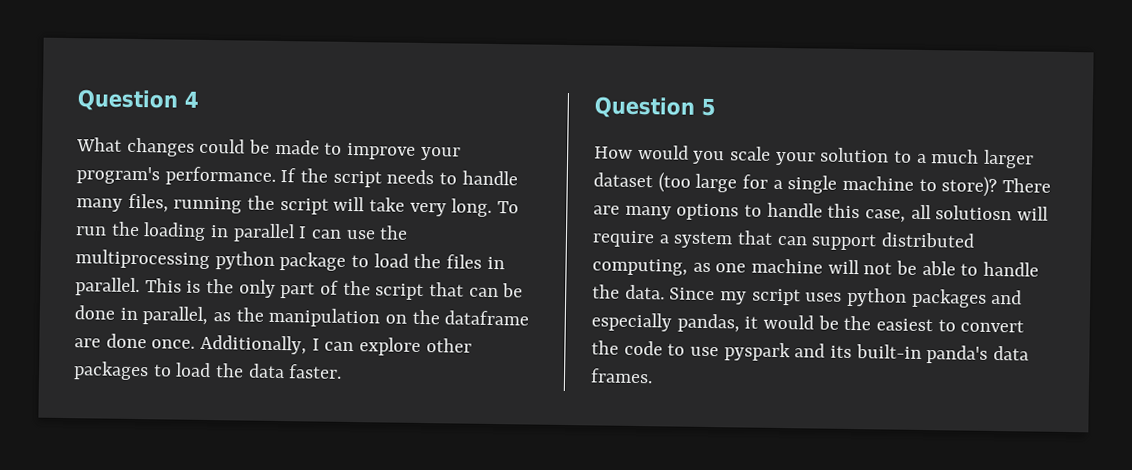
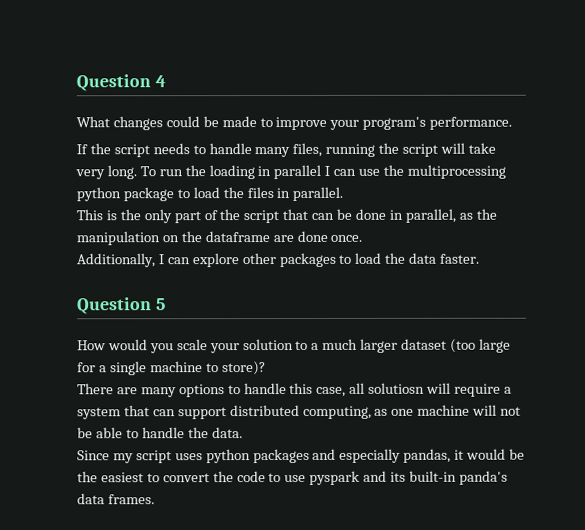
(276, 176) none -> (513, 123) //
(140, 287) none -> (344, 193) //
(196, 344) none -> (363, 238) //
(998, 187) none -> (266, 368) //
(665, 292) none -> (243, 433) //

